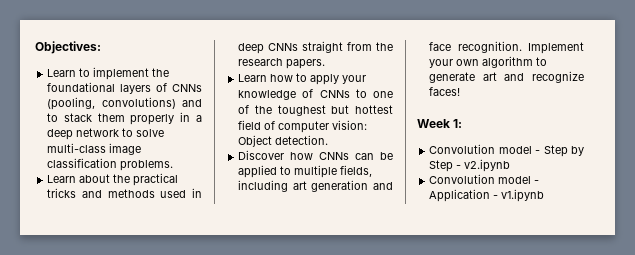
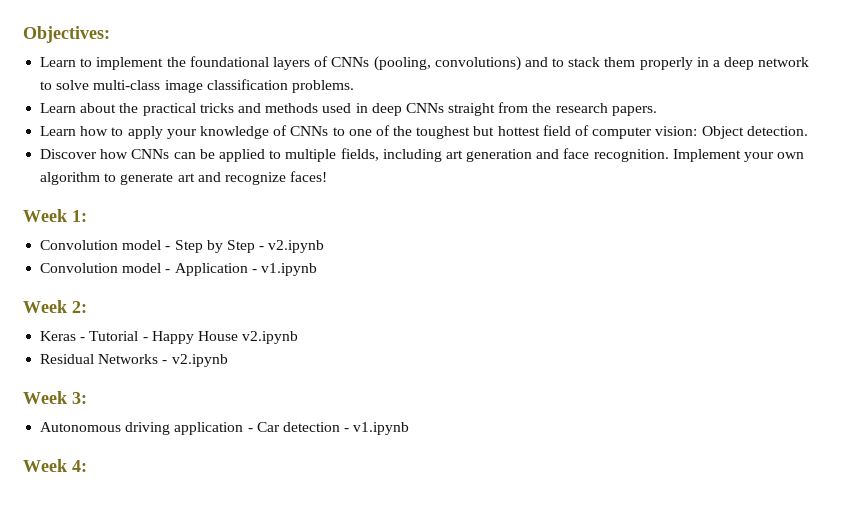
(545, 195) none -> [23,300,87,313] [40,331,299,344] [40,354,228,367] [23,391,87,404] [40,422,410,435] [23,459,87,472] // Week 2: // Keras - Tutorial - Happy House v2.ipynb // Residual Networks - v2.ipynb // Week 3: // Autonomous driving application - Car detection - v1.ipynb // Week 4:

